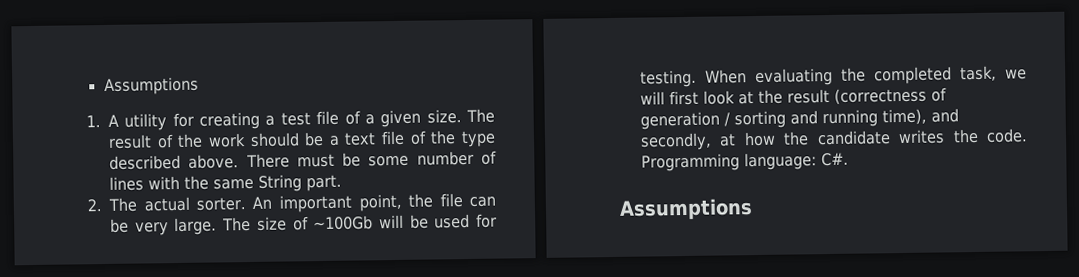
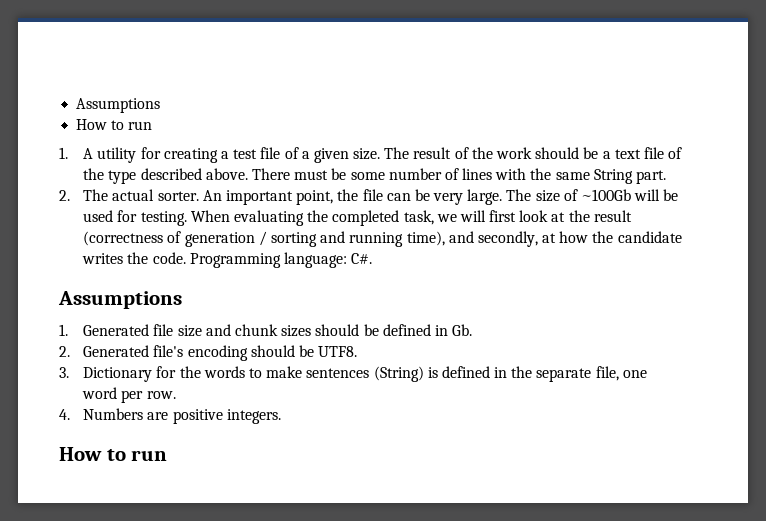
[103,76,199,96] Assumptions -> [76,98,161,113] [76,119,153,130] Assumptions // How to run
(753, 209) none -> [59,324,473,337] [59,345,358,361] [59,366,647,382] [82,387,176,403] [59,408,281,424] [59,447,168,461] // 1. Generated file size and chunk sizes should be defined in Gb. // 2. Generated file's encoding should be UTF8. // 3. Dictionary for the words to make sentences (String) is defined in the separate file, one word per row. // 4. Numbers are positive integers. // How to run

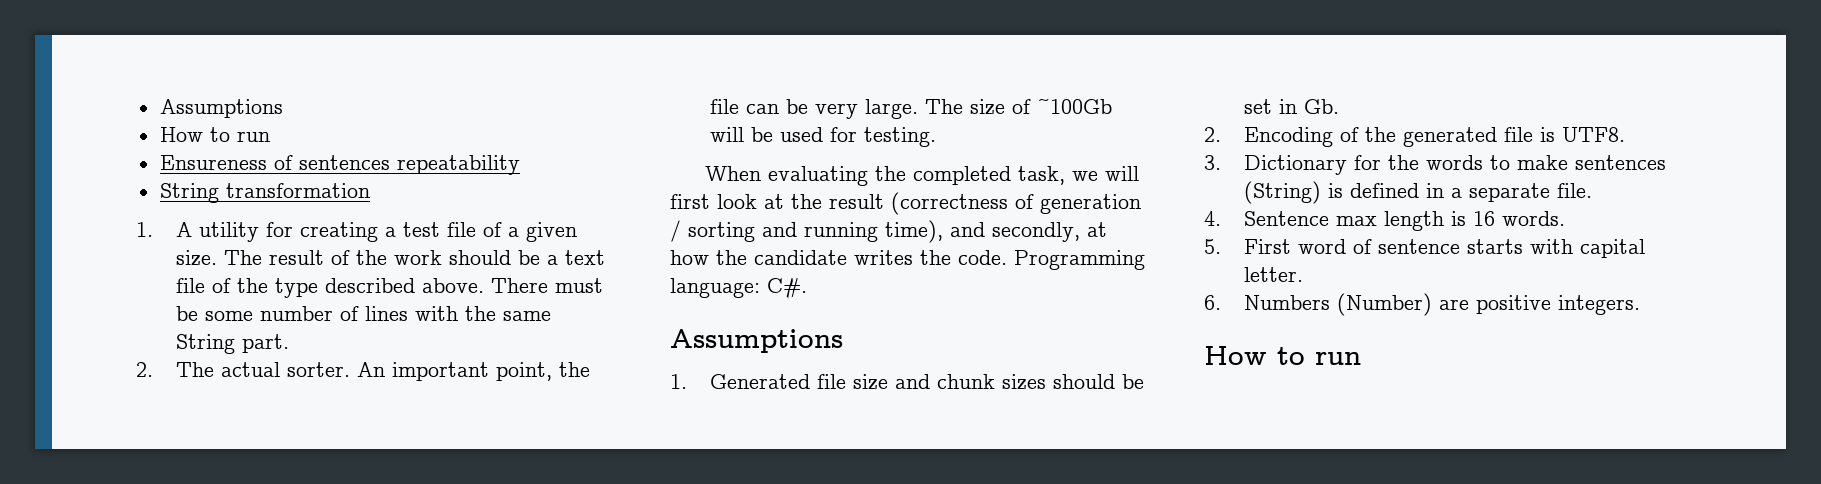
(153, 125) none -> [159,155,520,175] [159,183,370,203] // Ensureness of sentences repeatability // String transformation
(187, 218) none -> (937, 137) //
[382,324,431,336] defined -> [1244,99,1273,114] set
[83,345,315,361] Generated file's encoding should be -> [1244,127,1556,147] Encoding of the generated file is
[511,366,647,382] [82,387,176,403] [59,408,144,420] the separate file, one word per row. // 4. Numbers -> [1451,183,1593,202] [1204,211,1566,231] [1204,239,1646,258] [1244,267,1304,282] [1204,293,1433,316] a separate file. // 4. Sentence max length is 16 words. // 5. First word of sentence starts with capital letter. // 6. Numbers (Number)

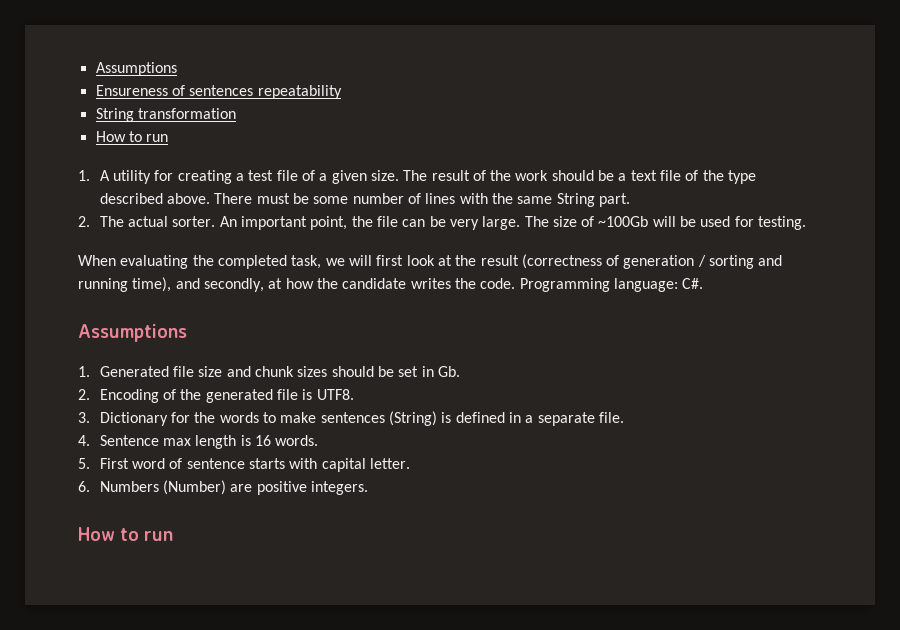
[159,99,283,118] [159,127,270,142] Assumptions // How to run -> [95,62,177,76] Assumptions
(370, 190) none -> [95,131,169,142] // How to run

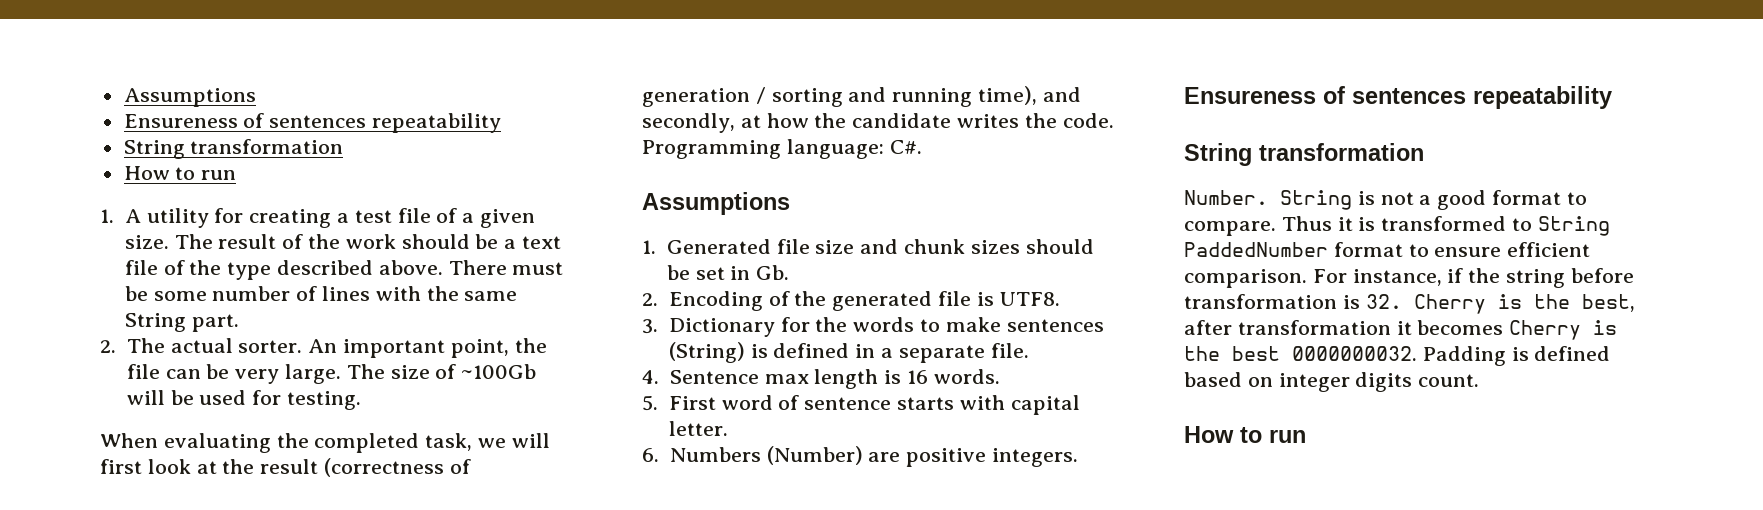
(368, 488) none -> [1184,86,1612,109] [1184,143,1424,166] [1184,190,1587,210] [1184,216,1610,236] [1184,242,1591,257] [1184,268,1634,288] [1184,294,1635,314] [1184,320,1618,340] [1184,346,1611,366] [1184,372,1480,392] // Ensureness of sentences repeatability // String transformation // Number. String is not a good format to compare. Thus it is transformed to String PaddedNumber format to ensure efficient comparison. For instance, if the string before transformation is 32. Cherry is the best, after transformation it becomes Cherry is the best 0000000032. Padding is defined based on integer digits count.

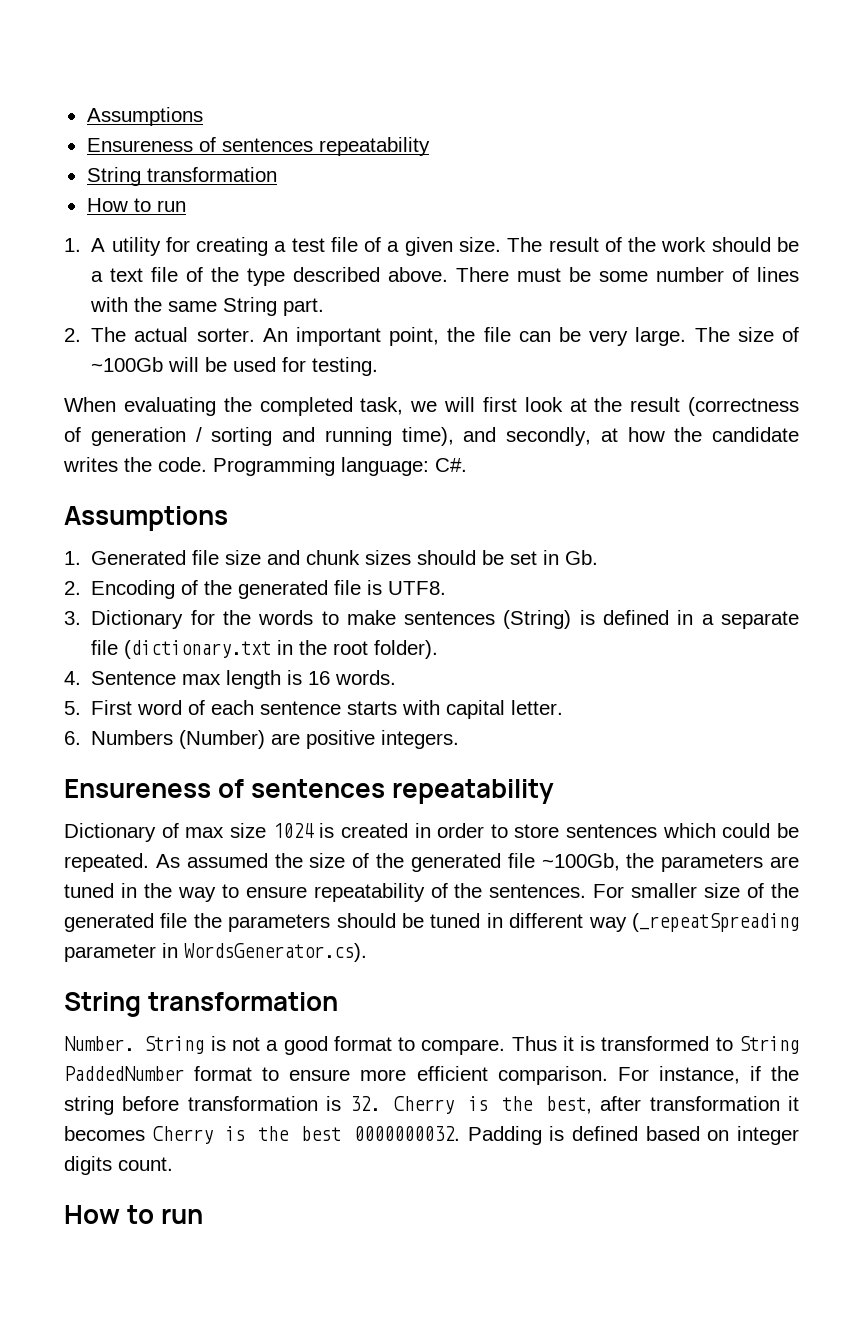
[990,343,1029,358] file. -> [91,640,439,659] file (dictionary.txt in the root folder).
(800, 402) none -> [211,700,255,715] each
(1612, 97) none -> [64,823,799,842] [64,853,800,872] [64,883,800,902] [64,913,799,932] [64,943,367,962] // Dictionary of max size 1024 is created in order to store sentences which could be repeated. As assumed the size of the generated file ~100Gb, the parameters are tuned in the way to ensure repeatability of the sentences. For smaller size of the generated file the parameters should be tuned in different way (_repeatSpreading parameter in WordsGenerator.cs).
(1502, 252) none -> [360,1069,407,1081] more

